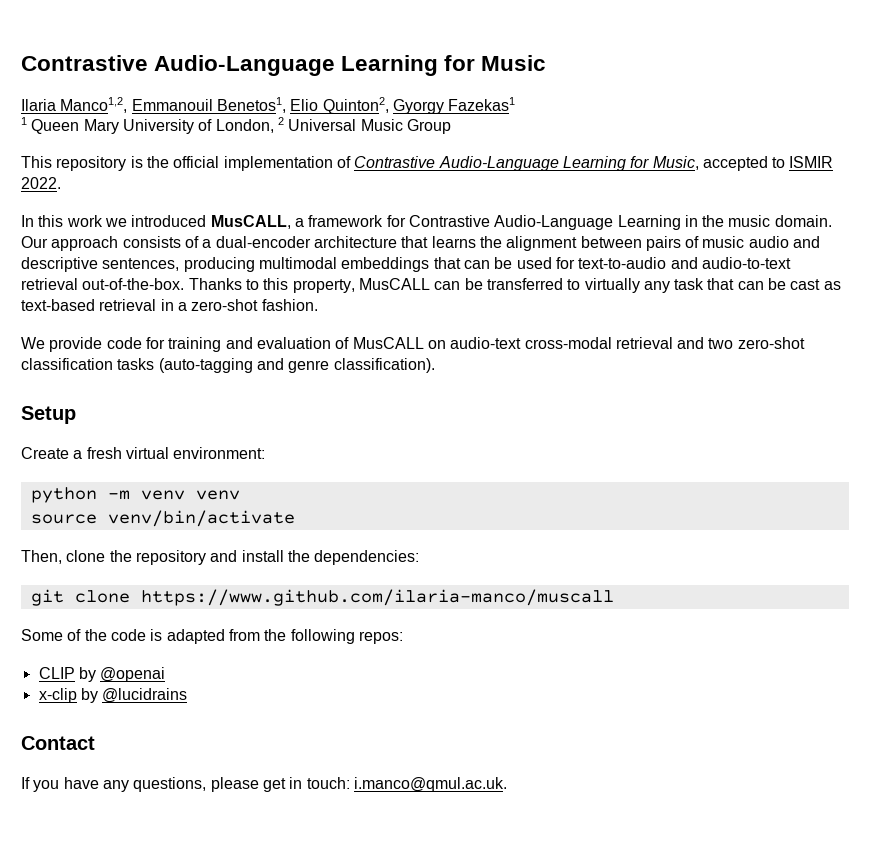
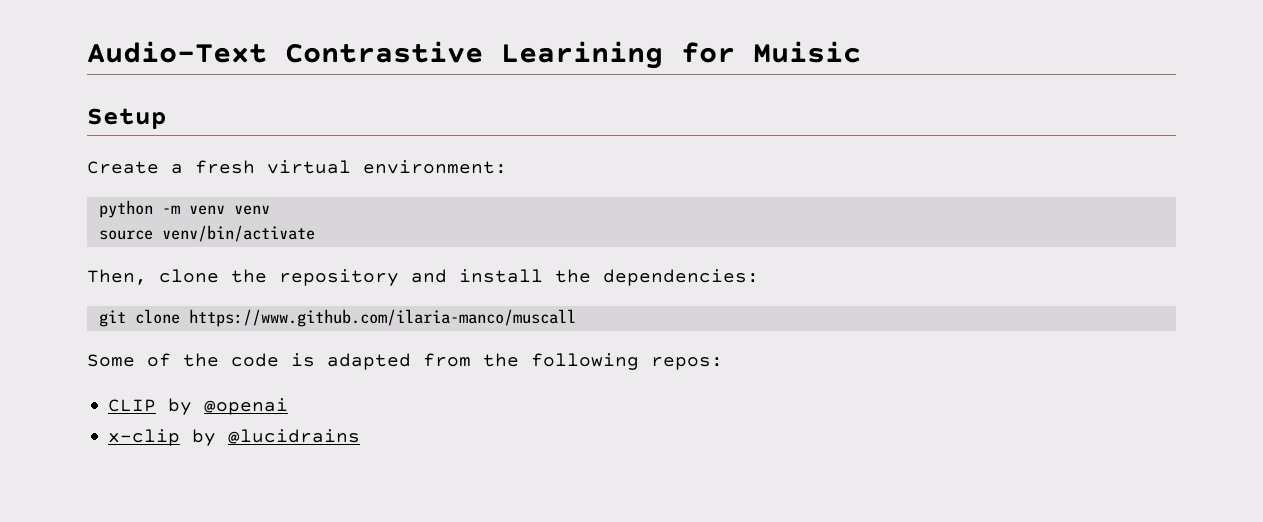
[21,55,547,76] [21,97,516,114] [21,117,451,134] [21,156,834,171] [21,177,61,189] [21,215,832,230] [21,236,821,251] [21,257,791,272] [21,278,841,293] [21,299,318,311] [21,337,805,352] [21,358,435,373] Contrastive Audio-Language Learning for Music // Ilaria Manco1,2, Emmanouil Benetos1, Elio Quinton2, Gyorgy Fazekas1 // 1 Queen Mary University of London, 2 Universal Music Group // This repository is the official implementation of Contrastive Audio-Language Learning for Music, accepted to ISMIR 2022. // In this work we introduced MusCALL, a framework for Contrastive Audio-Language Learning in the music domain. Our approach consists of a dual-encoder architecture that learns the alignment between pairs of music audio and descriptive sentences, producing multimodal embeddings that can be used for text-to-audio and audio-to-text retrieval out-of-the-box. Thanks to this property, MusCALL can be transferred to virtually any task that can be cast as text-based retrieval in a zero-shot fashion. // We provide code for training and evaluation of MusCALL on audio-text cross-modal retrieval and two zero-shot classification tasks (auto-tagging and genre classification). -> [87,41,861,69] Audio-Text Contrastive Learining for Muisic
[21,736,95,750] [21,777,507,792] // Contact // If you have any questions, please get in touch: i.manco@qmul.ac.uk. -> (361, 436) none

